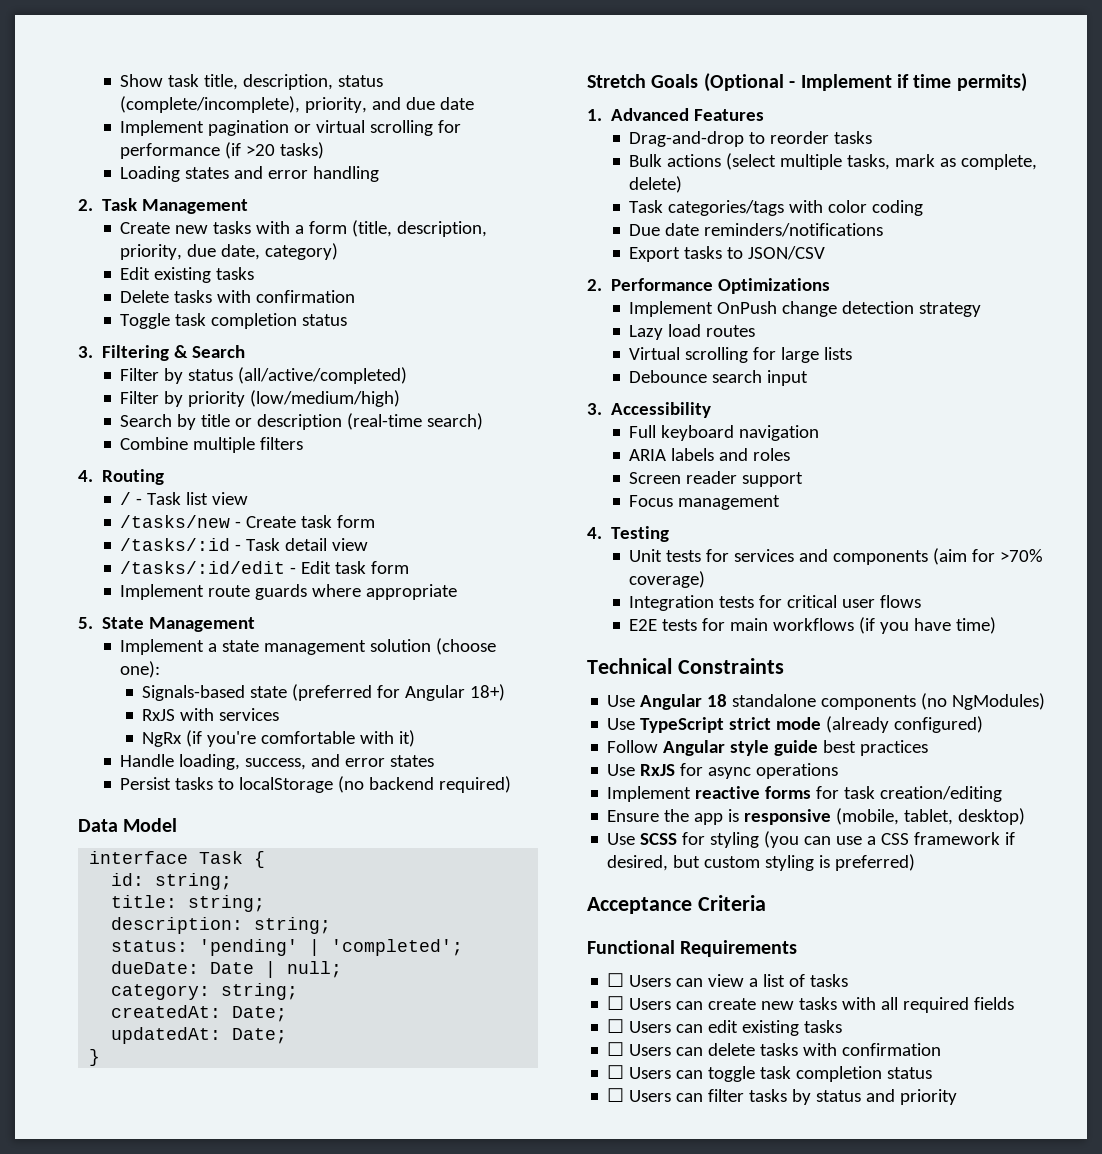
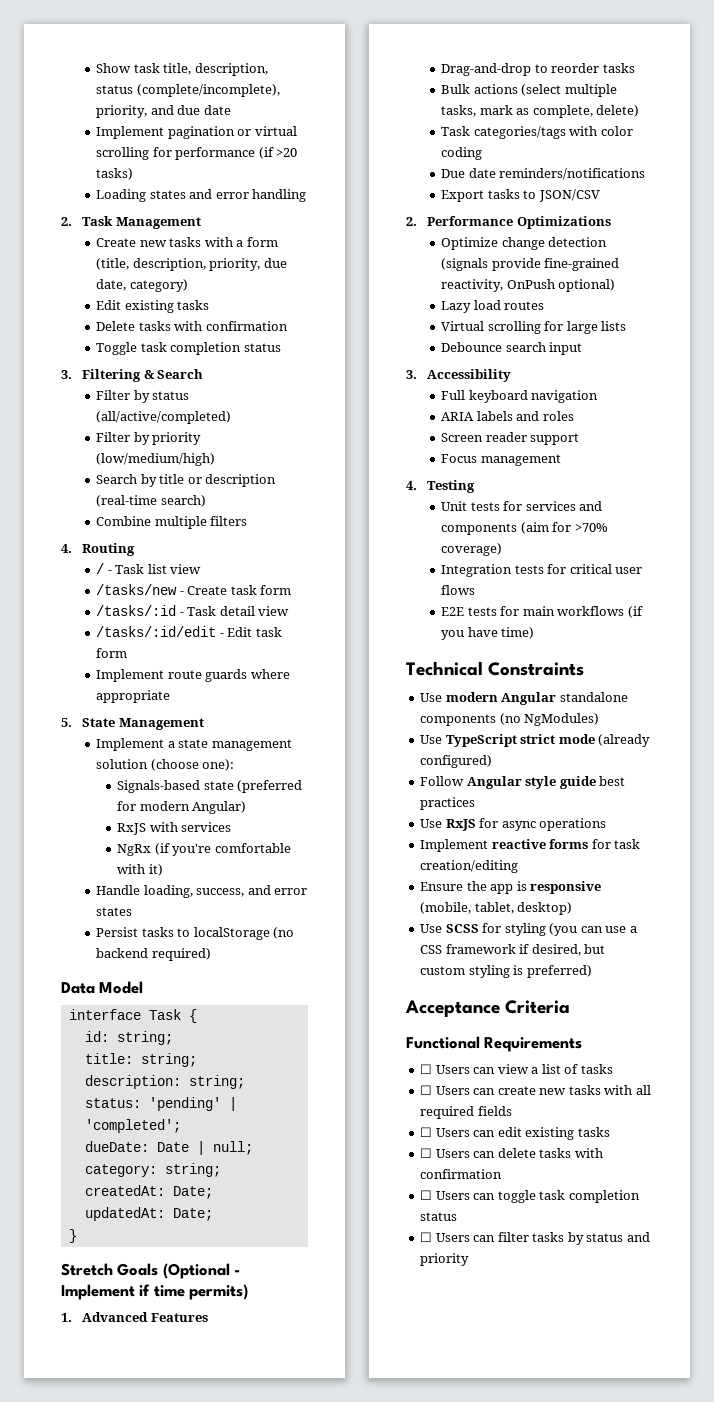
[405,684,506,701] Angular 18+) -> [139,801,247,814] modern Angular)
[629,301,982,317] Implement OnPush change detection strategy -> [441,237,608,250] [441,258,620,271] [441,279,616,292] Optimize change detection (signals provide fine-grained reactivity, OnPush optional)
[640,694,728,710] Angular 18 -> [445,692,557,705] modern Angular

